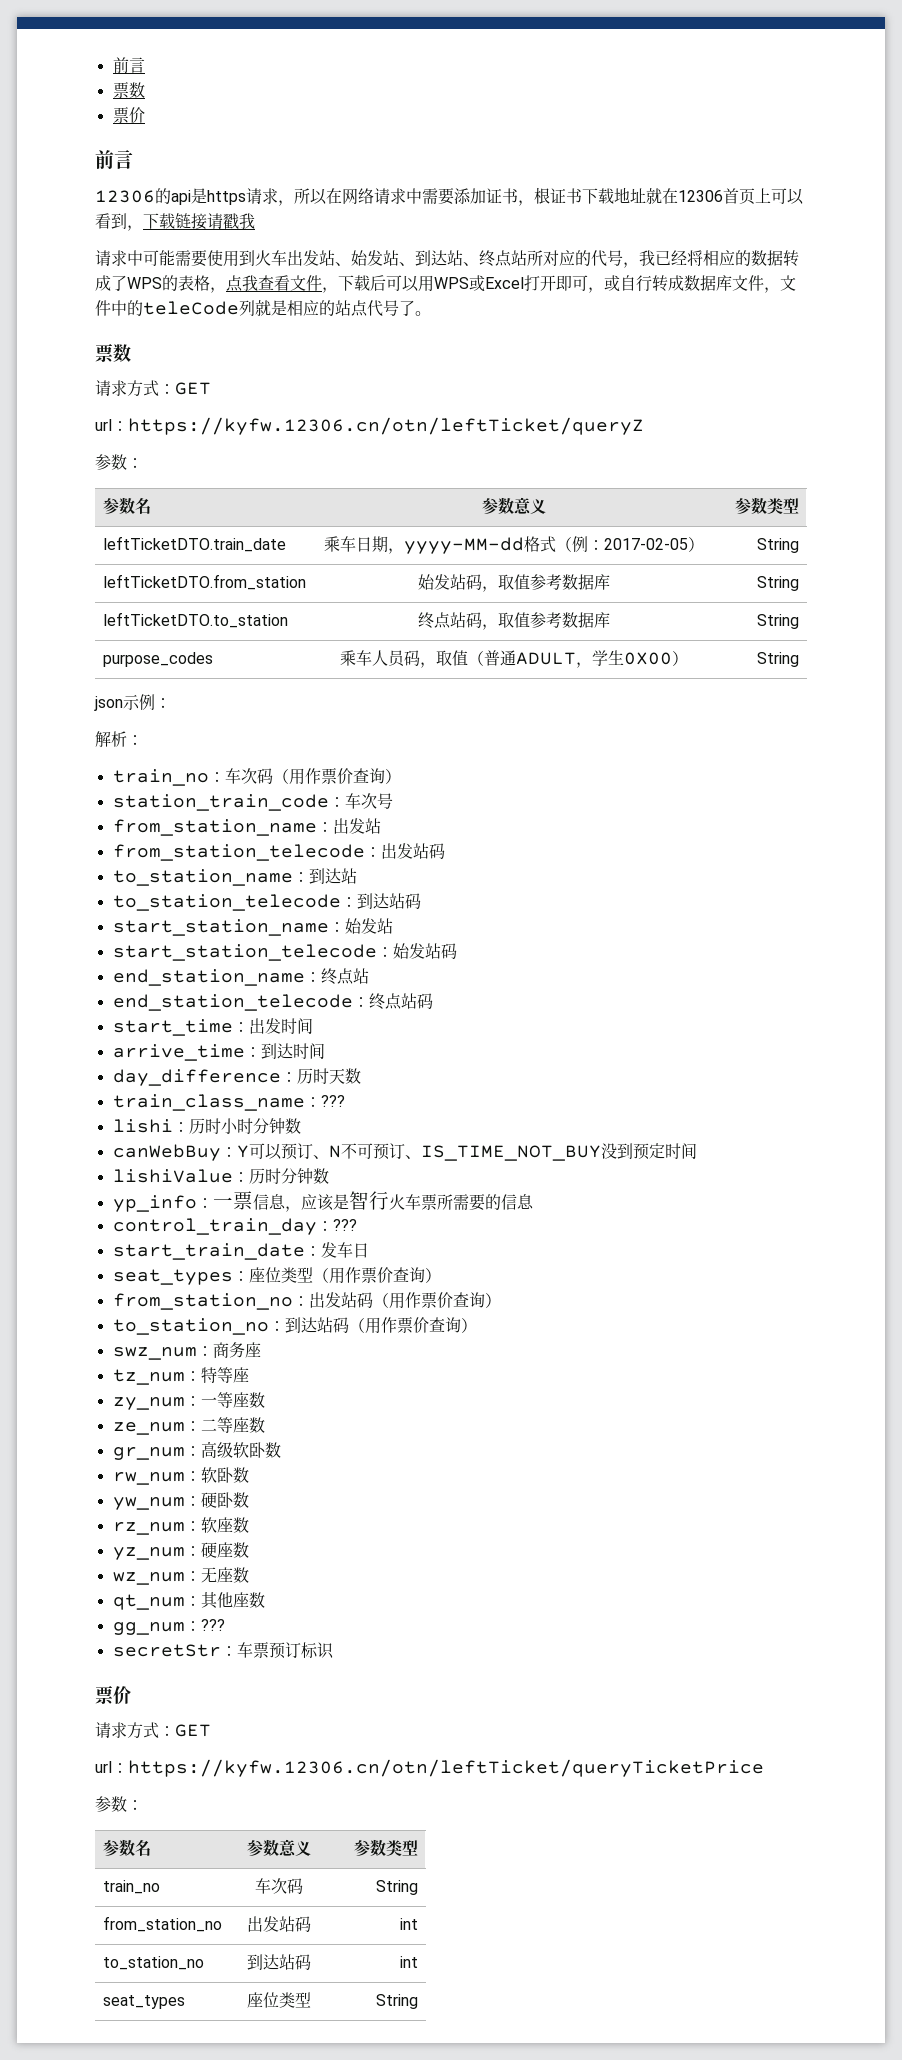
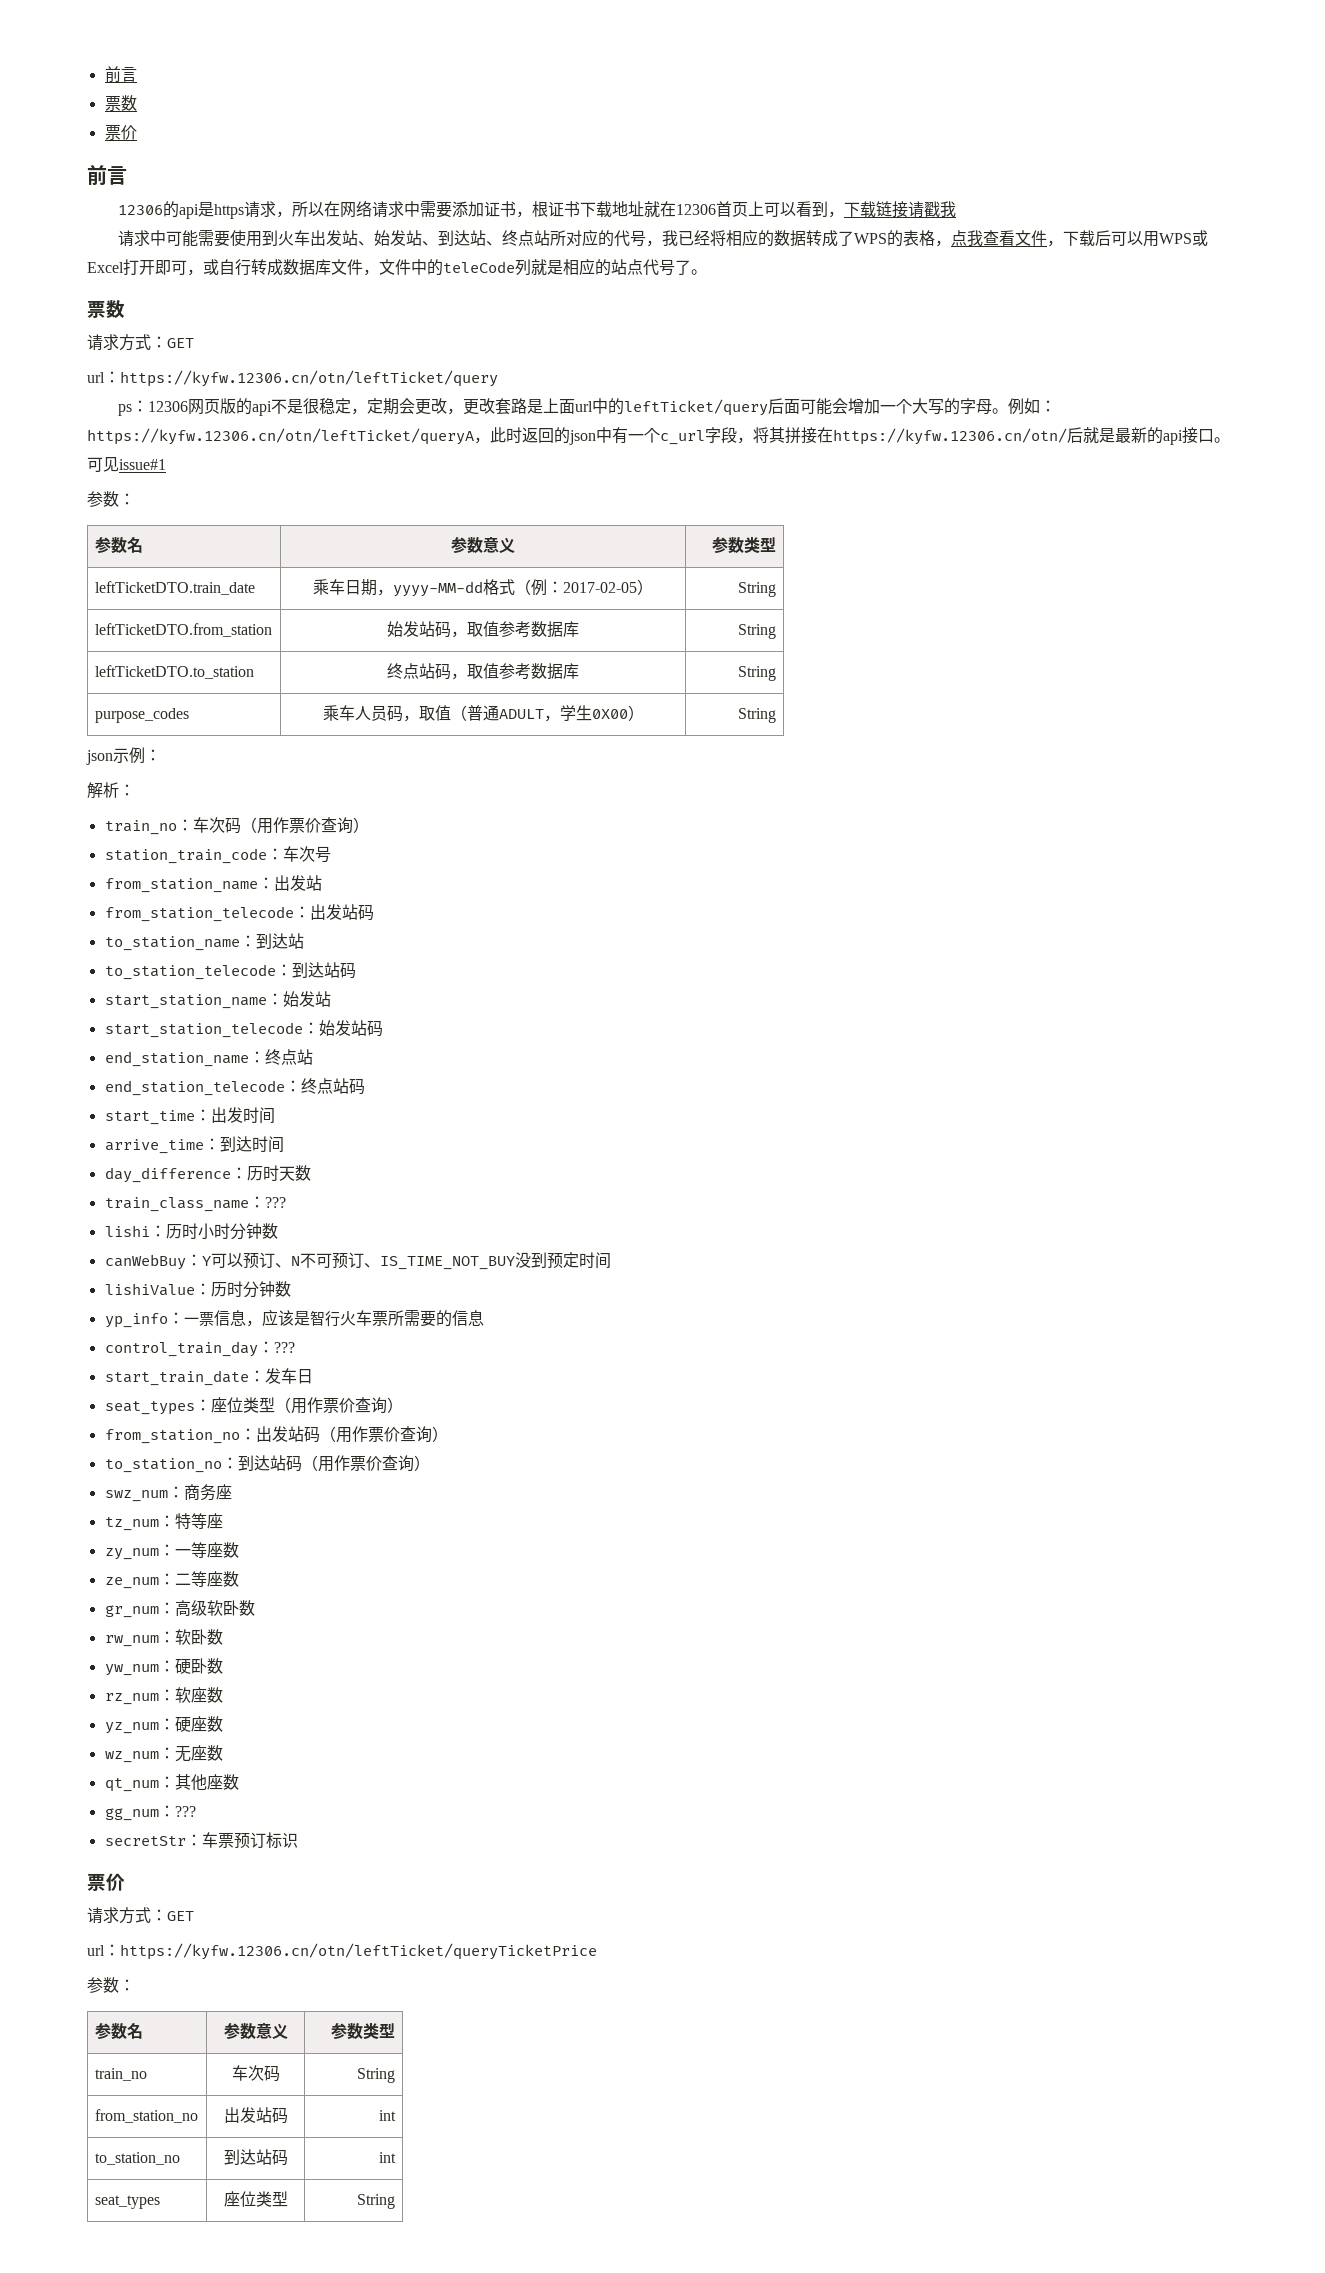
[128,417,644,435] https://kyfw.12306.cn/otn/leftTicket/queryZ -> [120,370,498,387] [117,398,1056,416] [87,427,1230,445] [87,457,166,472] https://kyfw.12306.cn/otn/leftTicket/query // ps：12306网页版的api不是很稳定，定期会更改，更改套路是上面url中的leftTicket/query后面可能会增加一个大写的字母。例如：https://kyfw.12306.cn/otn/leftTicket/queryA，此时返回的json中有一个c_url字段，将其拼接在https://kyfw.12306.cn/otn/后就是最新的api接口。可见issue#1

